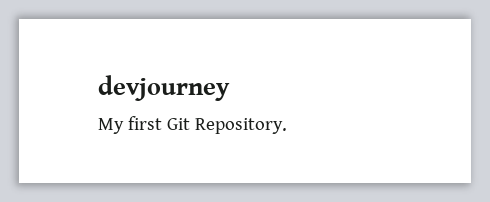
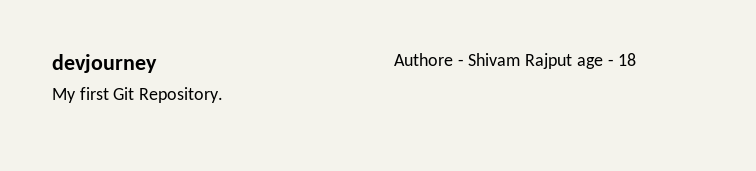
(287, 126) none -> [394,53,637,69] // Authore - Shivam Rajput age - 18

